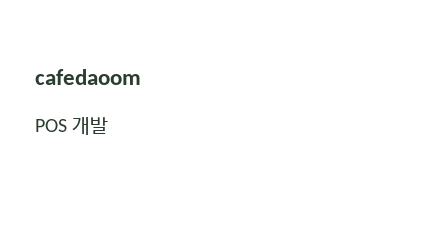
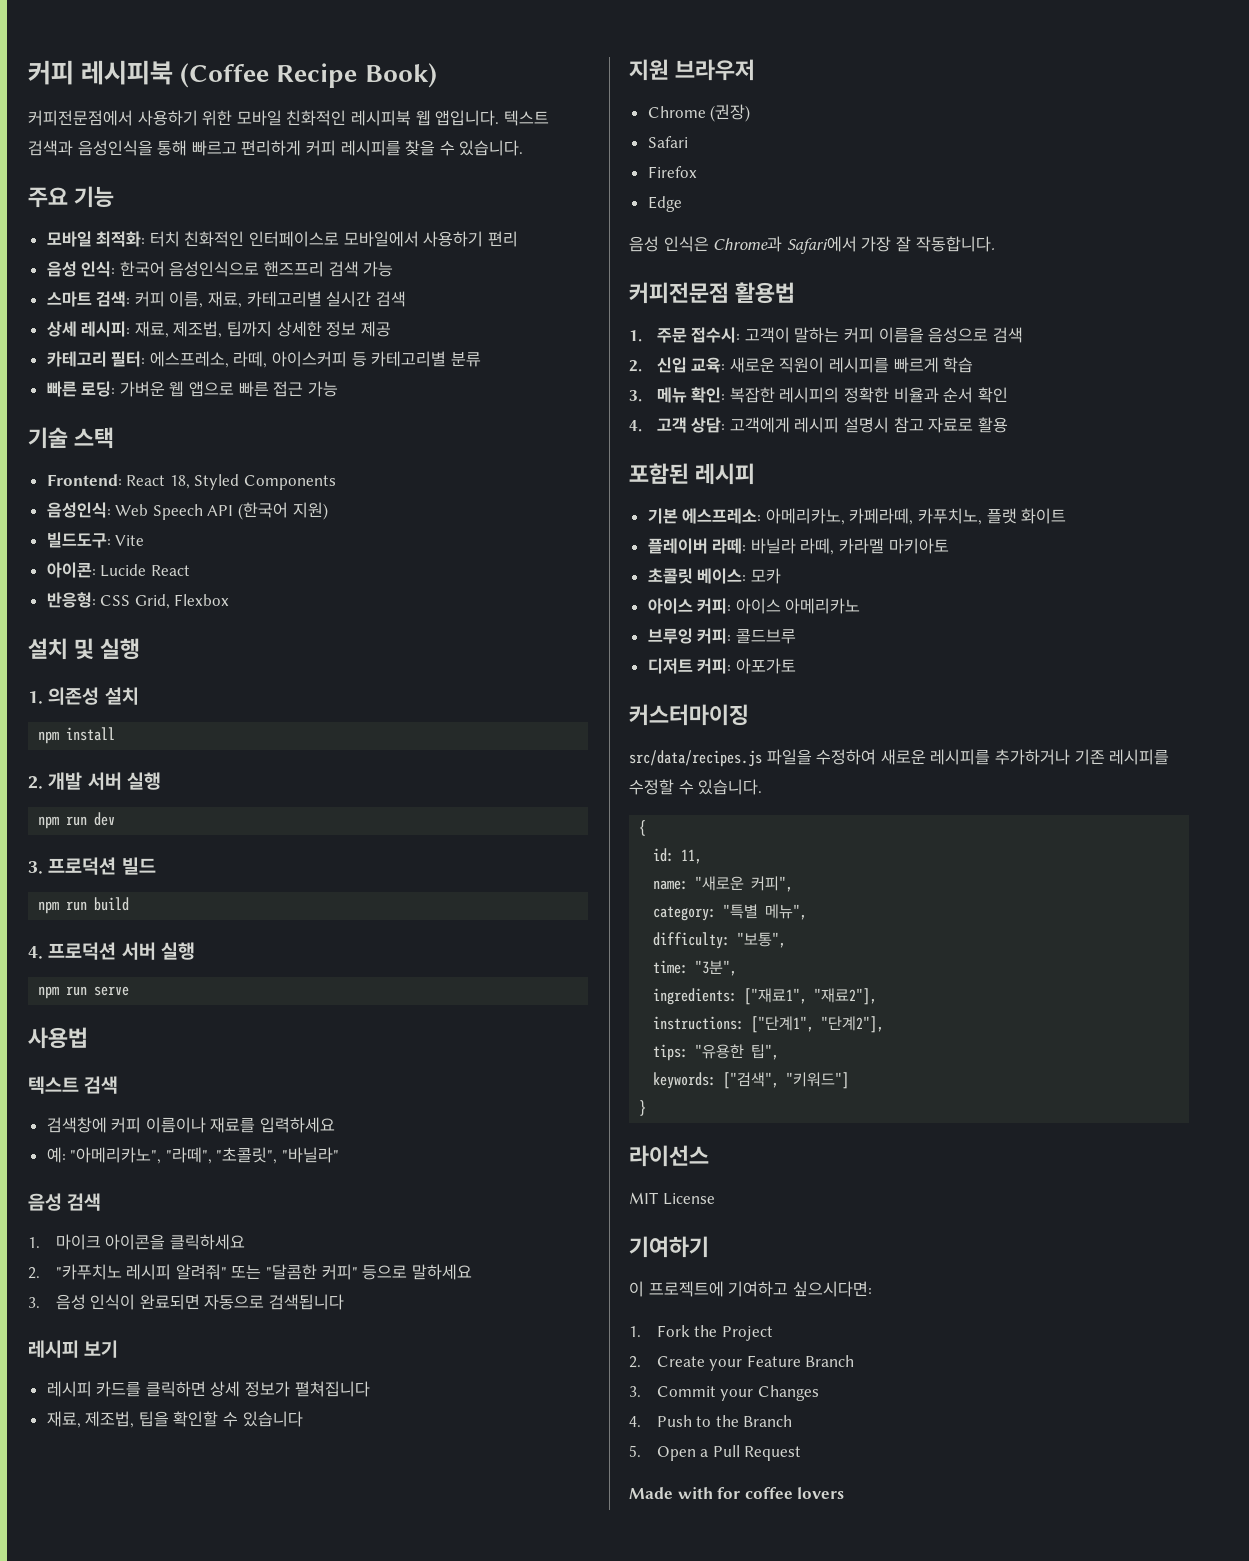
[35,69,141,85] [35,117,109,135] cafedaoom // POS 개발 -> [28,60,437,88] [28,110,549,126] [28,140,524,156] [28,186,115,208] [46,231,518,247] [46,261,394,277] [46,291,406,308] [46,321,391,338] [46,351,481,368] [46,381,338,397] [28,427,115,449] [46,474,337,490] [46,502,328,520] [46,532,145,548] [46,562,190,578] [46,592,230,609] [28,638,141,660] [28,687,139,705] [38,727,116,744] [28,772,161,790] [38,812,116,829] [28,857,156,875] [38,897,130,914] [28,942,195,960] [38,986,130,999] [28,1027,88,1049] [28,1076,119,1094] [46,1117,336,1133] [46,1147,340,1164] [28,1193,102,1211] [28,1234,245,1250] [28,1264,472,1280] [28,1294,344,1310] [28,1340,119,1358] [46,1381,370,1397] [46,1411,303,1428] [629,59,756,81] [647,104,751,122] [647,136,688,148] [647,166,697,178] [647,196,682,212] [629,236,995,254] [629,282,796,304] [629,327,1023,343] [629,357,974,373] [629,387,1008,403] [629,417,1008,433] [629,463,756,485] [647,508,1067,525] [647,538,949,555] [647,568,781,584] [647,598,861,614] [647,628,796,644] [647,658,796,674] [629,704,749,726] [629,749,1170,767] [629,779,763,795] [639,820,647,836] [653,848,703,864] [653,876,794,892] [653,904,808,921] [653,932,787,949] [653,960,738,976] [653,988,878,1005] [653,1016,885,1033] [653,1044,780,1061] [653,1072,850,1089] [639,1100,647,1116] [629,1145,709,1167] [629,1192,715,1205] [629,1236,709,1258] [629,1281,872,1297] [629,1325,773,1341] [629,1355,855,1371] [629,1385,819,1401] [629,1415,793,1427] [629,1445,802,1461] [629,1487,845,1499] 커피 레시피북 (Coffee Recipe Book) // 커피전문점에서 사용하기 위한 모바일 친화적인 레시피북 웹 앱입니다. 텍스트 검색과 음성인식을 통해 빠르고 편리하게 커피 레시피를 찾을 수 있습니다. // 주요 기능 // 모바일 최적화: 터치 친화적인 인터페이스로 모바일에서 사용하기 편리 // 음성 인식: 한국어 음성인식으로 핸즈프리 검색 가능 // 스마트 검색: 커피 이름, 재료, 카테고리별 실시간 검색 // 상세 레시피: 재료, 제조법, 팁까지 상세한 정보 제공 // 카테고리 필터: 에스프레소, 라떼, 아이스커피 등 카테고리별 분류 // 빠른 로딩: 가벼운 웹 앱으로 빠른 접근 가능 // 기술 스택 // Frontend: React 18, Styled Components // 음성인식: Web Speech API (한국어 지원) // 빌드도구: Vite // 아이콘: Lucide React // 반응형: CSS Grid, Flexbox // 설치 및 실행 // 1. 의존성 설치 // npm install // 2. 개발 서버 실행 // npm run dev // 3. 프로덕션 빌드 // npm run build // 4. 프로덕션 서버 실행 // npm run serve // 사용법 // 텍스트 검색 // 검색창에 커피 이름이나 재료를 입력하세요 // 예: "아메리카노", "라떼", "초콜릿", "바닐라" // 음성 검색 // 1. 마이크 아이콘을 클릭하세요 // 2. "카푸치노 레시피 알려줘" 또는 "달콤한 커피" 등으로 말하세요 // 3. 음성 인식이 완료되면 자동으로 검색됩니다 // 레시피 보기 // 레시피 카드를 클릭하면 상세 정보가 펼쳐집니다 // 재료, 제조법, 팁을 확인할 수 있습니다 // 지원 브라우저 // Chrome (권장) // Safari // Firefox // Edge // 음성 인식은 Chrome과 Safari에서 가장 잘 작동합니다. // 커피전문점 활용법 // 1. 주문 접수시: 고객이 말하는 커피 이름을 음성으로 검색 // 2. 신입 교육: 새로운 직원이 레시피를 빠르게 학습 // 3. 메뉴 확인: 복잡한 레시피의 정확한 비율과 순서 확인 // 4. 고객 상담: 고객에게 레시피 설명시 참고 자료로 활용 // 포함된 레시피 // 기본 에스프레소: 아메리카노, 카페라떼, 카푸치노, 플랫 화이트 // 플레이버 라떼: 바닐라 라떼, 카라멜 마키아토 // 초콜릿 베이스: 모카 // 아이스 커피: 아이스 아메리카노 // 브루잉 커피: 콜드브루 // 디저트 커피: 아포가토 // 커스터마이징 // src/data/recipes.js 파일을 수정하여 새로운 레시피를 추가하거나 기존 레시피를 수정할 수 있습니다. // { // id: 11, // name: "새로운 커피", // category: "특별 메뉴", // difficulty: "보통", // time: "3분", // ingredients: ["재료1", "재료2"], // instructions: ["단계1", "단계2"], // tips: "유용한 팁", // keywords: ["검색", "키워드"] // } // 라이선스 // MIT License // 기여하기 // 이 프로젝트에 기여하고 싶으시다면: // 1. Fork the Project // 2. Create your Feature Branch // 3. Commit your Changes // 4. Push to the Branch // 5. Open a Pull Request // Made with for coffee lovers

